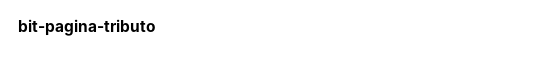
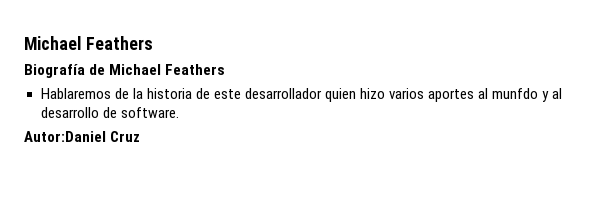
[18,19,156,36] bit-pagina-tributo -> [24,36,153,50] [24,64,226,78] [40,88,563,102] [40,107,179,118] [24,131,141,142] Michael Feathers // Biografía de Michael Feathers // Hablaremos de la historia de este desarrollador quien hizo varios aportes al munfdo y al desarrollo de software. // Autor:Daniel Cruz

